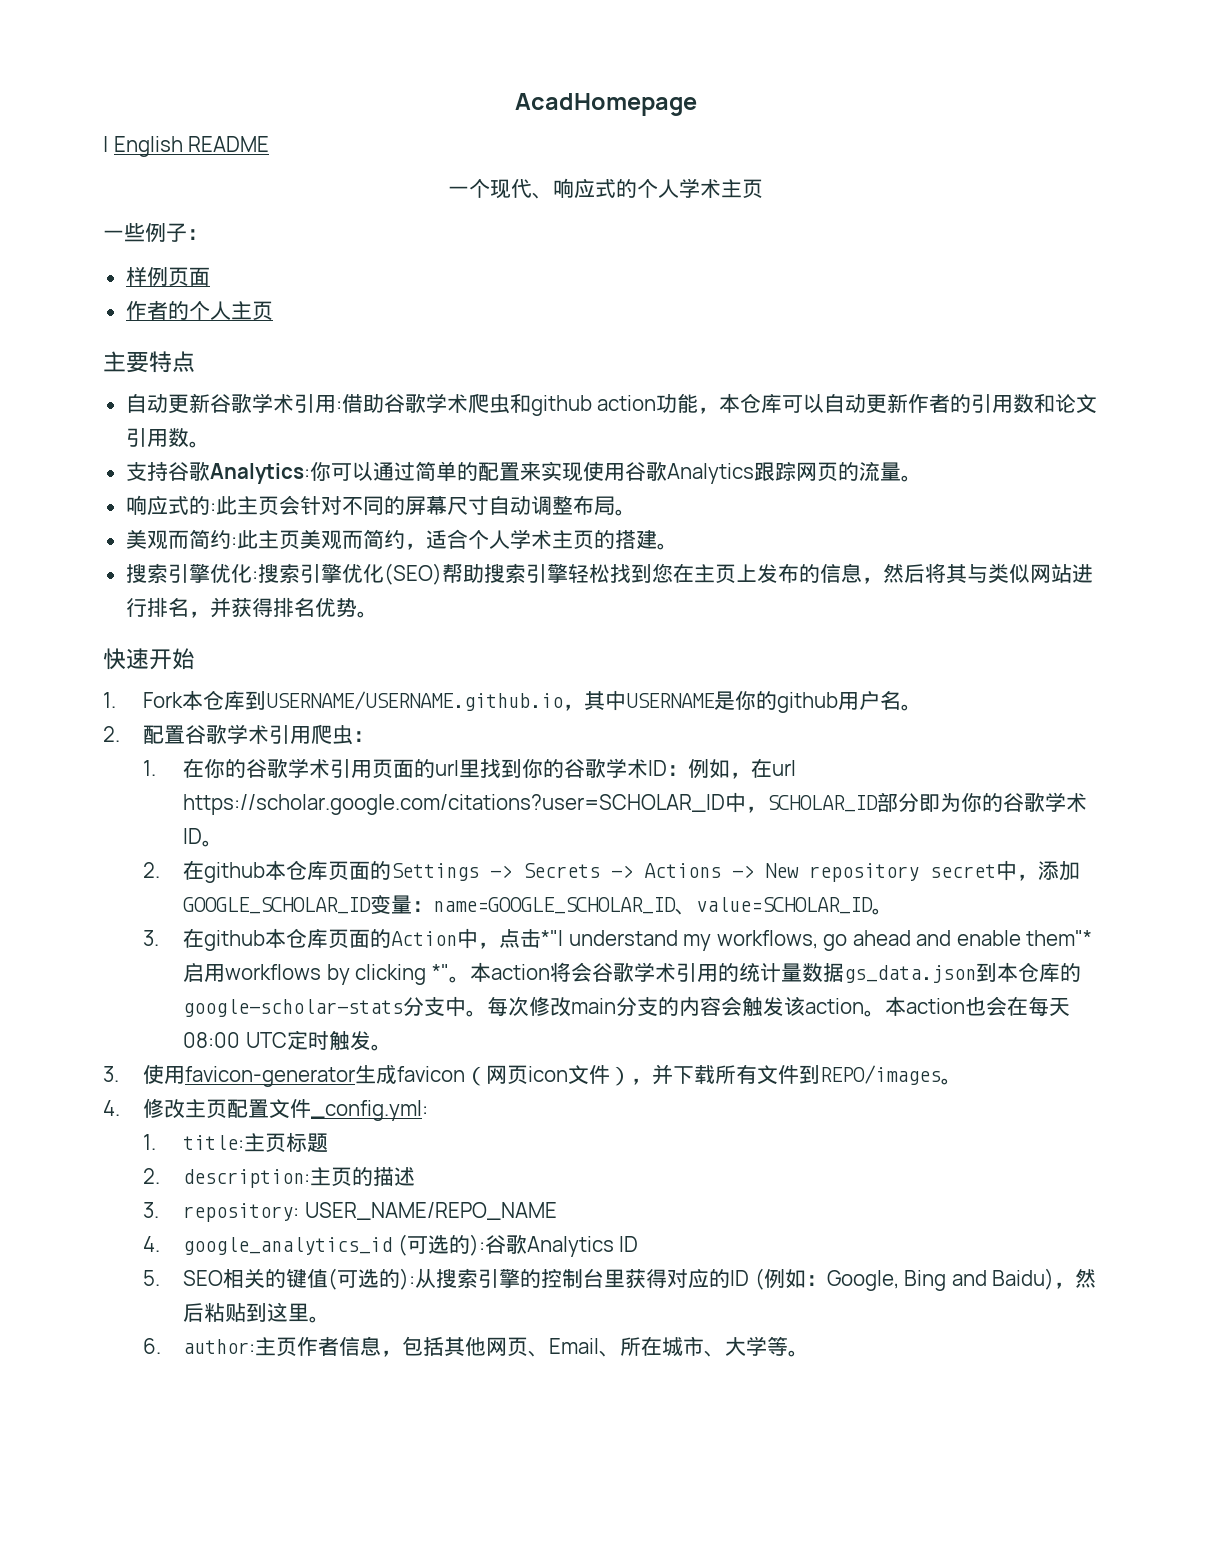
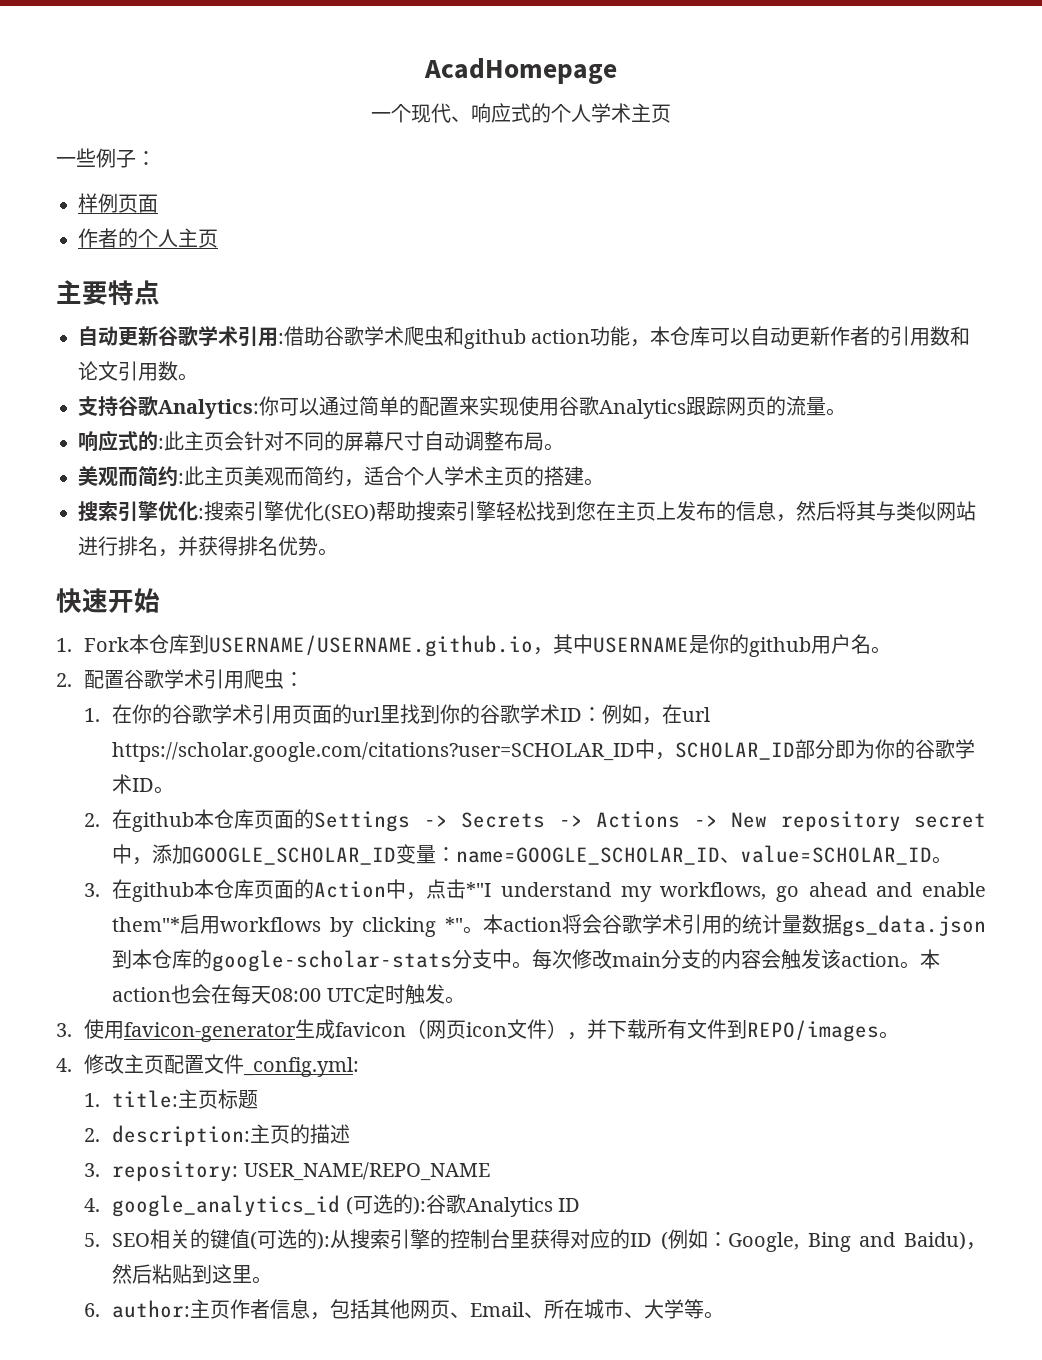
[103,136,270,157] // | English README -> (617, 71) none

